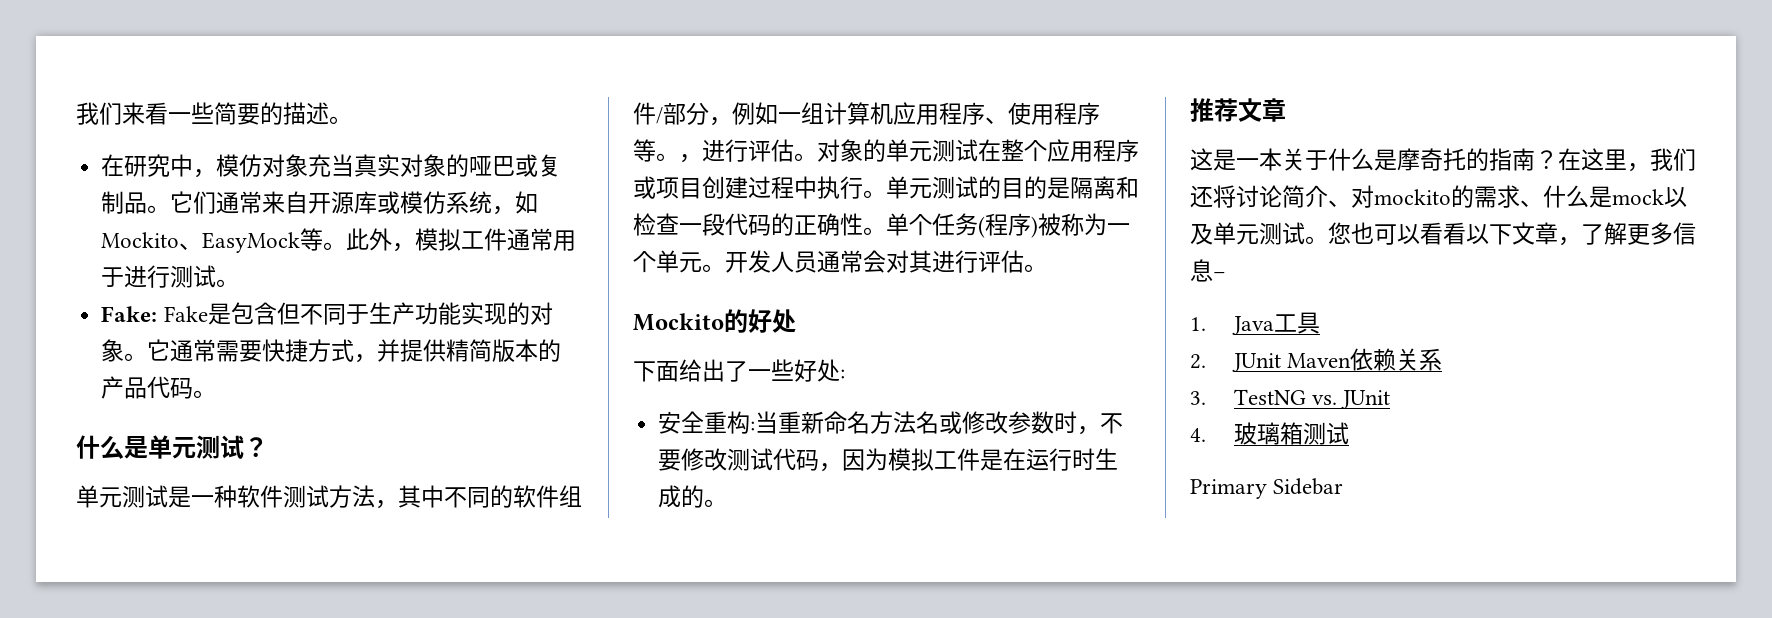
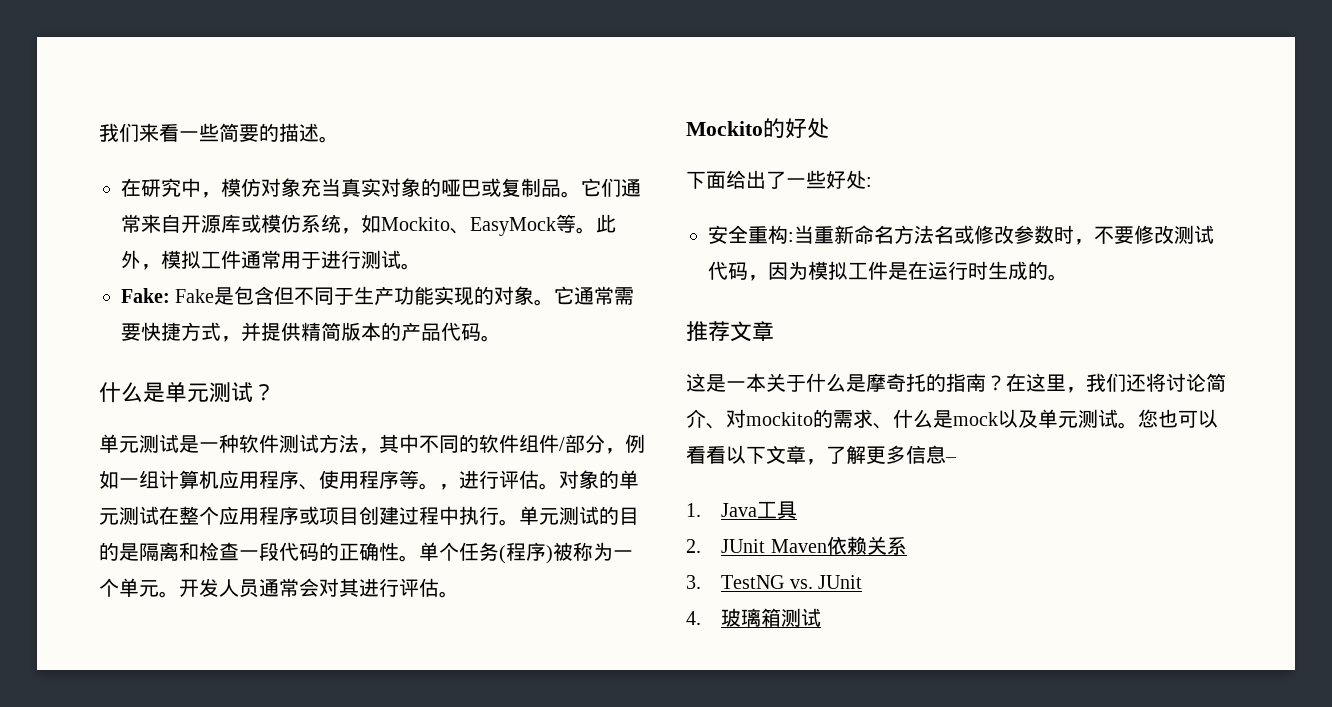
[1190,478,1344,499] // Primary Sidebar -> (822, 617) none

